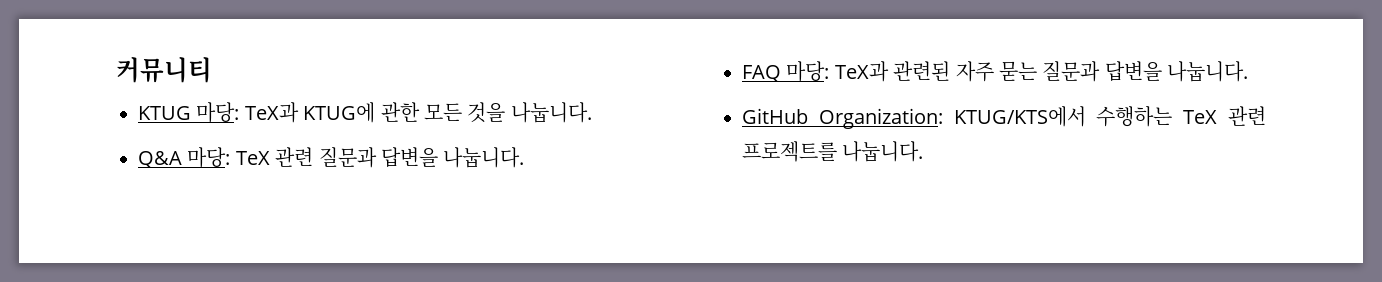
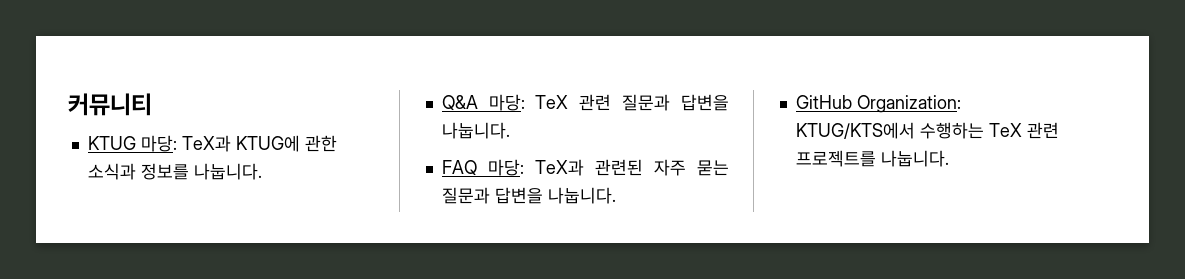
[423,102,506,123] 모든 것을 -> [87,163,189,180] 소식과 정보를

